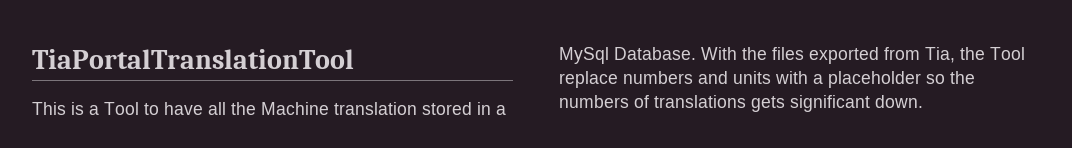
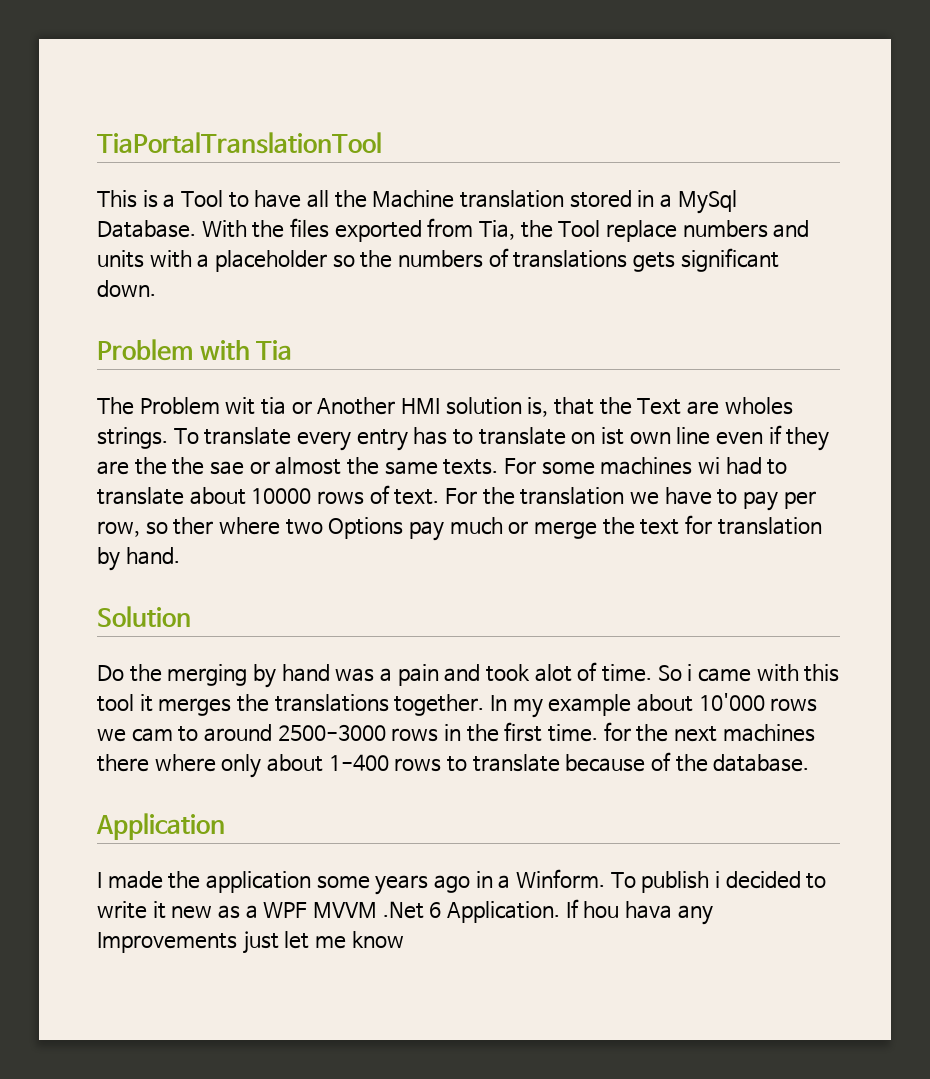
(923, 101) none -> [97,339,293,361] [97,397,793,417] [97,425,830,451] [97,457,788,475] [97,485,816,511] [97,515,822,541] [97,547,180,571] [97,606,191,627] [97,662,840,688] [97,693,818,718] [97,722,815,742] [97,752,810,778] [96,813,225,840] [97,869,827,895] [97,899,713,925] [97,931,404,954] // Problem with Tia // The Problem wit tia or Another HMI solution is, that the Text are wholes strings. To translate every entry has to translate on ist own line even if they are the the sae or almost the same texts. For some machines wi had to translate about 10000 rows of text. For the translation we have to pay per row, so ther where two Options pay much or merge the text for translation by hand. // Solution // Do the merging by hand was a pain and took alot of time. So i came with this tool it merges the translations together. In my example about 10'000 rows we cam to around 2500-3000 rows in the first time. for the next machines there where only about 1-400 rows to translate because of the database. // Application // I made the application some years ago in a Winform. To publish i decided to write it new as a WPF MVVM .Net 6 Application. If hou hava any Improvements just let me know

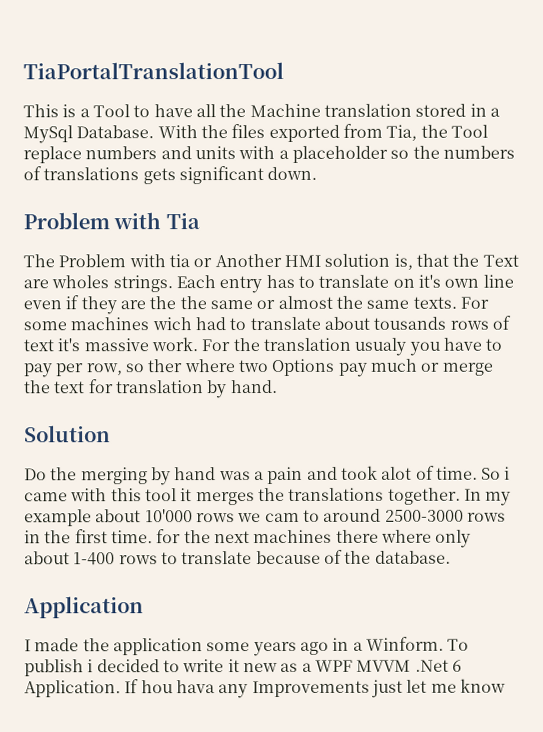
[225,397,256,415] wit -> [128,254,166,268] with
[173,427,351,451] To translate every -> [175,275,216,289] Each
[600,427,624,445] ist -> [417,274,441,288] it's
[209,461,244,475] sae -> [209,300,253,310] same
[698,457,721,474] wi -> [151,317,192,331] wich
[251,488,312,504] 10000 -> [373,316,447,330] tousands
[394,489,440,505] text. -> [23,337,198,352] text it's massive work.
[629,492,659,505] we -> [354,337,440,356] usualy you

